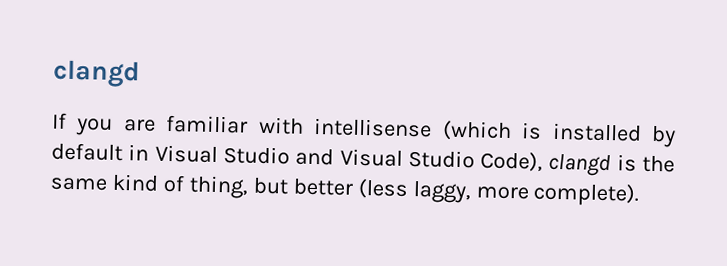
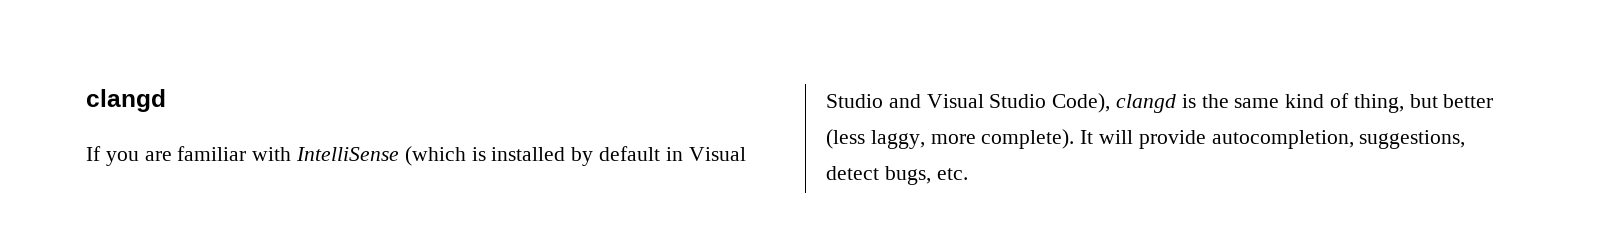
[313,117,433,138] intellisense -> [296,147,400,161] IntelliSense
(640, 194) none -> [1080,130,1466,149] [826,166,968,185] It will provide autocompletion, suggestions, detect bugs, etc.

